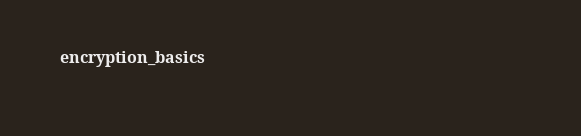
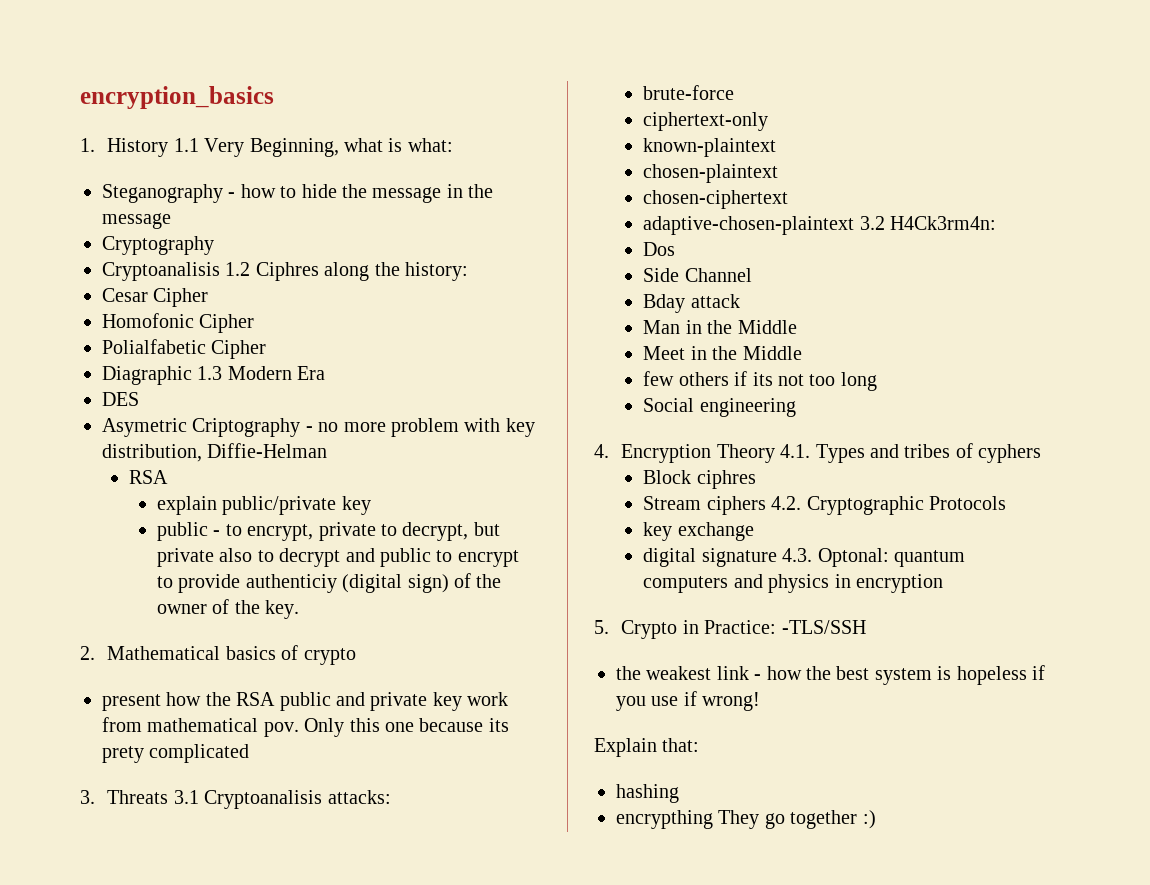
(205, 59) none -> [80,138,453,157] [102,184,494,203] [102,213,171,229] [102,236,214,255] [102,262,468,281] [102,288,209,307] [102,313,255,333] [102,339,267,359] [102,366,326,385] [102,392,139,406] [102,418,535,437] [102,443,328,462] [129,470,169,484] [156,496,371,515] [156,522,500,541] [156,548,519,567] [156,573,502,593] [156,599,300,619] [80,645,356,665] [102,692,509,711] [102,717,509,737] [102,744,250,763] [80,790,391,809] [643,85,735,100] [643,112,769,131] [643,138,777,157] [643,164,779,183] [643,190,789,209] [643,216,997,235] [643,242,676,256] [643,268,752,282] [643,294,740,313] [643,320,797,334] [643,346,802,360] [643,371,877,391] [643,398,796,417] [594,443,1042,463] [643,470,756,489] [643,496,1007,515] [643,522,754,541] [643,548,966,567] [643,574,944,593] [594,620,866,639] [616,665,1045,685] [616,691,761,711] [594,738,700,757] [616,784,679,803] [616,810,876,829] // 1. History 1.1 Very Beginning, what is what: // Steganography - how to hide the message in the message // Cryptography // Cryptoanalisis 1.2 Ciphres along the history: // Cesar Cipher // Homofonic Cipher // Polialfabetic Cipher // Diagraphic 1.3 Modern Era // DES // Asymetric Criptography - no more problem with key distribution, Diffie-Helman // RSA // explain public/private key // public - to encrypt, private to decrypt, but private also to decrypt and public to encrypt to provide authenticiy (digital sign) of the owner of the key. // 2. Mathematical basics of crypto // present how the RSA public and private key work from mathematical pov. Only this one because its prety complicated // 3. Threats 3.1 Cryptoanalisis attacks: // brute-force // ciphertext-only // known-plaintext // chosen-plaintext // chosen-ciphertext // adaptive-chosen-plaintext 3.2 H4Ck3rm4n: // Dos // Side Channel // Bday attack // Man in the Middle // Meet in the Middle // few others if its not too long // Social engineering // 4. Encryption Theory 4.1. Types and tribes of cyphers // Block ciphres // Stream ciphers 4.2. Cryptographic Protocols // key exchange // digital signature 4.3. Optonal: quantum computers and physics in encryption // 5. Crypto in Practice: -TLS/SSH // the weakest link - how the best system is hopeless if you use if wrong! // Explain that: // hashing // encrypthing They go together :)

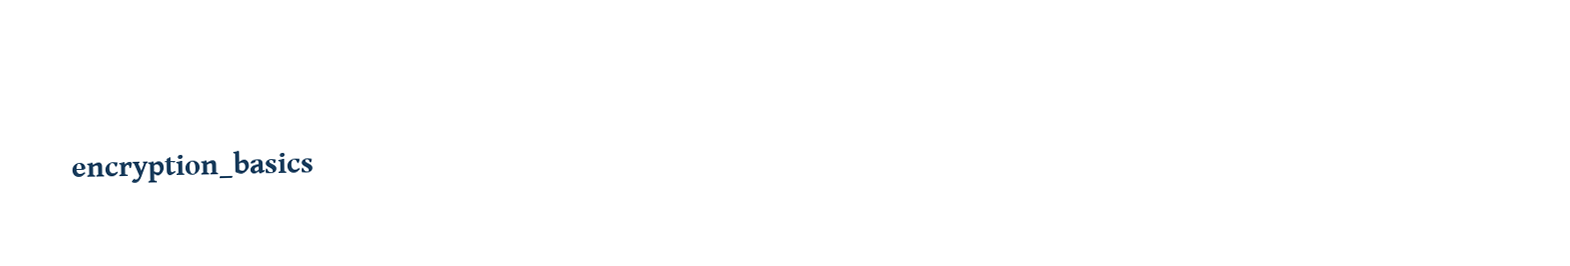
[80,138,453,157] [102,184,494,203] [102,213,171,229] [102,236,214,255] [102,262,468,281] [102,288,209,307] [102,313,255,333] [102,339,267,359] [102,366,326,385] [102,392,139,406] [102,418,535,437] [102,443,328,462] [129,470,169,484] [156,496,371,515] [156,522,500,541] [156,548,519,567] [156,573,502,593] [156,599,300,619] [80,645,356,665] [102,692,509,711] [102,717,509,737] [102,744,250,763] [80,790,391,809] [643,85,735,100] [643,112,769,131] [643,138,777,157] [643,164,779,183] [643,190,789,209] [643,216,997,235] [643,242,676,256] [643,268,752,282] [643,294,740,313] [643,320,797,334] [643,346,802,360] [643,371,877,391] [643,398,796,417] [594,443,1042,463] [643,470,756,489] [643,496,1007,515] [643,522,754,541] [643,548,966,567] [643,574,944,593] [594,620,866,639] [616,665,1045,685] [616,691,761,711] [594,738,700,757] [616,784,679,803] [616,810,876,829] // 1. History 1.1 Very Beginning, what is what: // Steganography - how to hide the message in the message // Cryptography // Cryptoanalisis 1.2 Ciphres along the history: // Cesar Cipher // Homofonic Cipher // Polialfabetic Cipher // Diagraphic 1.3 Modern Era // DES // Asymetric Criptography - no more problem with key distribution, Diffie-Helman // RSA // explain public/private key // public - to encrypt, private to decrypt, but private also to decrypt and public to encrypt to provide authenticiy (digital sign) of the owner of the key. // 2. Mathematical basics of crypto // present how the RSA public and private key work from mathematical pov. Only this one because its prety complicated // 3. Threats 3.1 Cryptoanalisis attacks: // brute-force // ciphertext-only // known-plaintext // chosen-plaintext // chosen-ciphertext // adaptive-chosen-plaintext 3.2 H4Ck3rm4n: // Dos // Side Channel // Bday attack // Man in the Middle // Meet in the Middle // few others if its not too long // Social engineering // 4. Encryption Theory 4.1. Types and tribes of cyphers // Block ciphres // Stream ciphers 4.2. Cryptographic Protocols // key exchange // digital signature 4.3. Optonal: quantum computers and physics in encryption // 5. Crypto in Practice: -TLS/SSH // the weakest link - how the best system is hopeless if you use if wrong! // Explain that: // hashing // encrypthing They go together :) -> (314, 167) none

